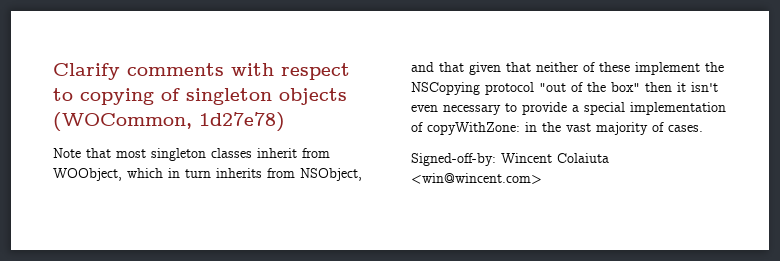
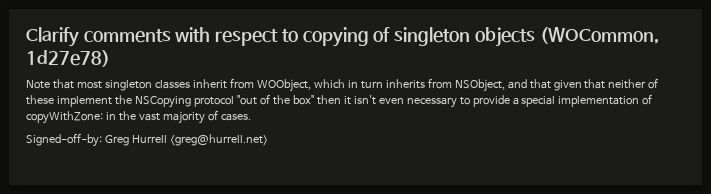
[501,153,609,163] [411,173,542,184] Wincent Colaiuta <win@wincent.com> -> [104,134,268,146] Greg Hurrell <greg@hurrell.net>

